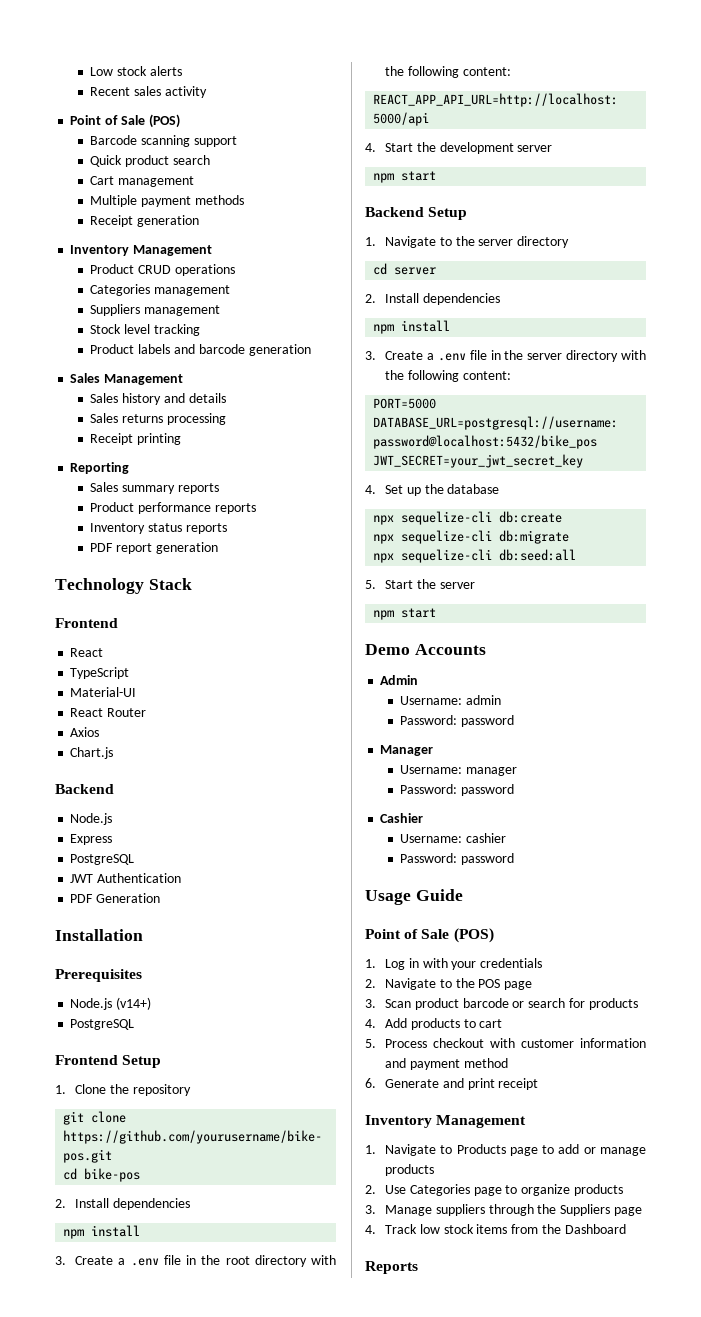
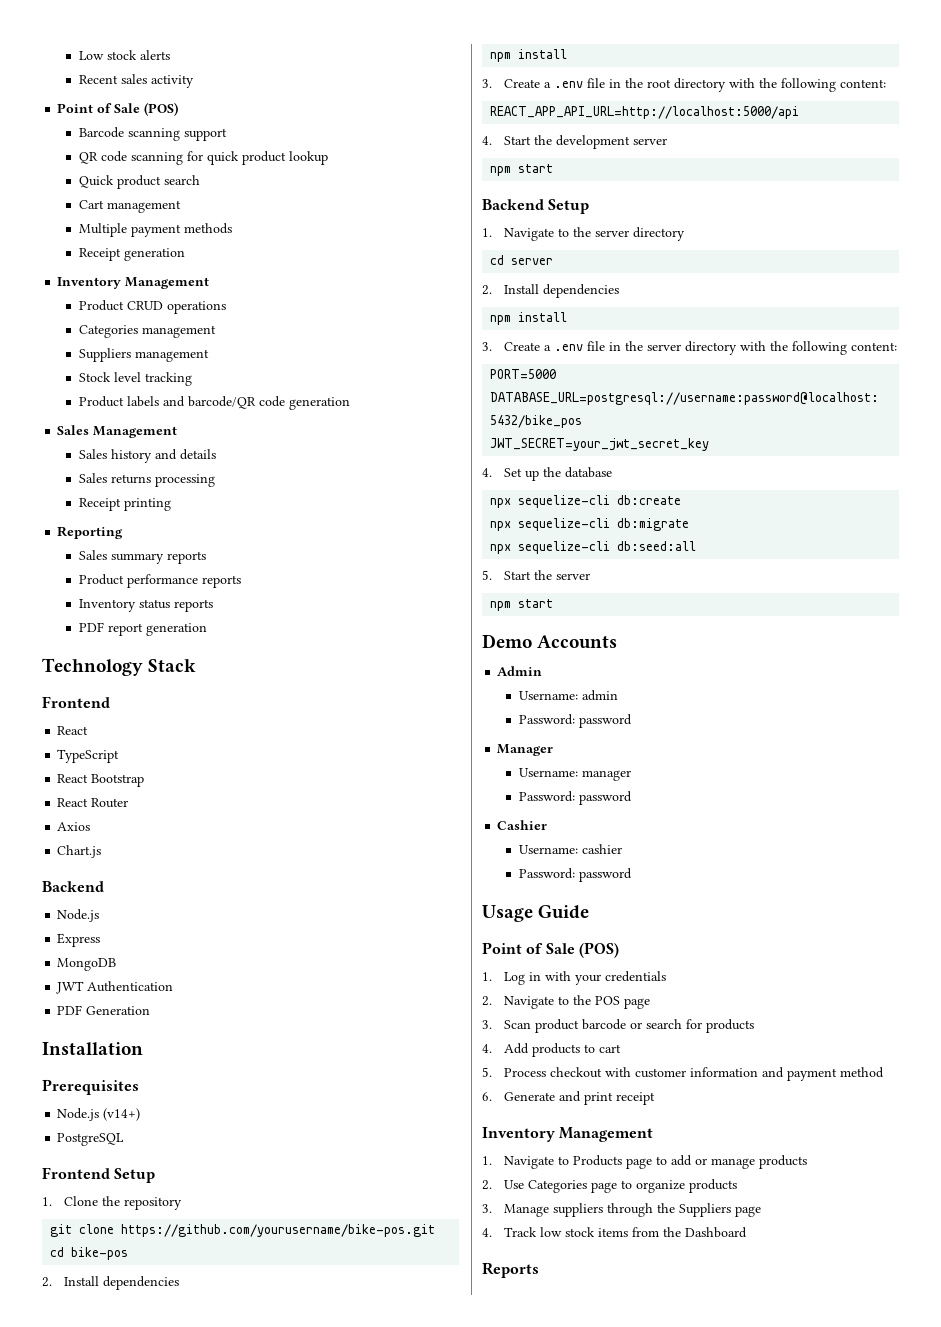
(237, 141) none -> [78,151,328,165] // QR code scanning for quick product lookup
[198,344,245,354] barcode -> [187,396,285,409] barcode/QR code
[70,687,137,697] Material-UI -> [57,774,145,787] React Bootstrap
[70,854,135,865] PostgreSQL -> [57,958,117,971] MongoDB

